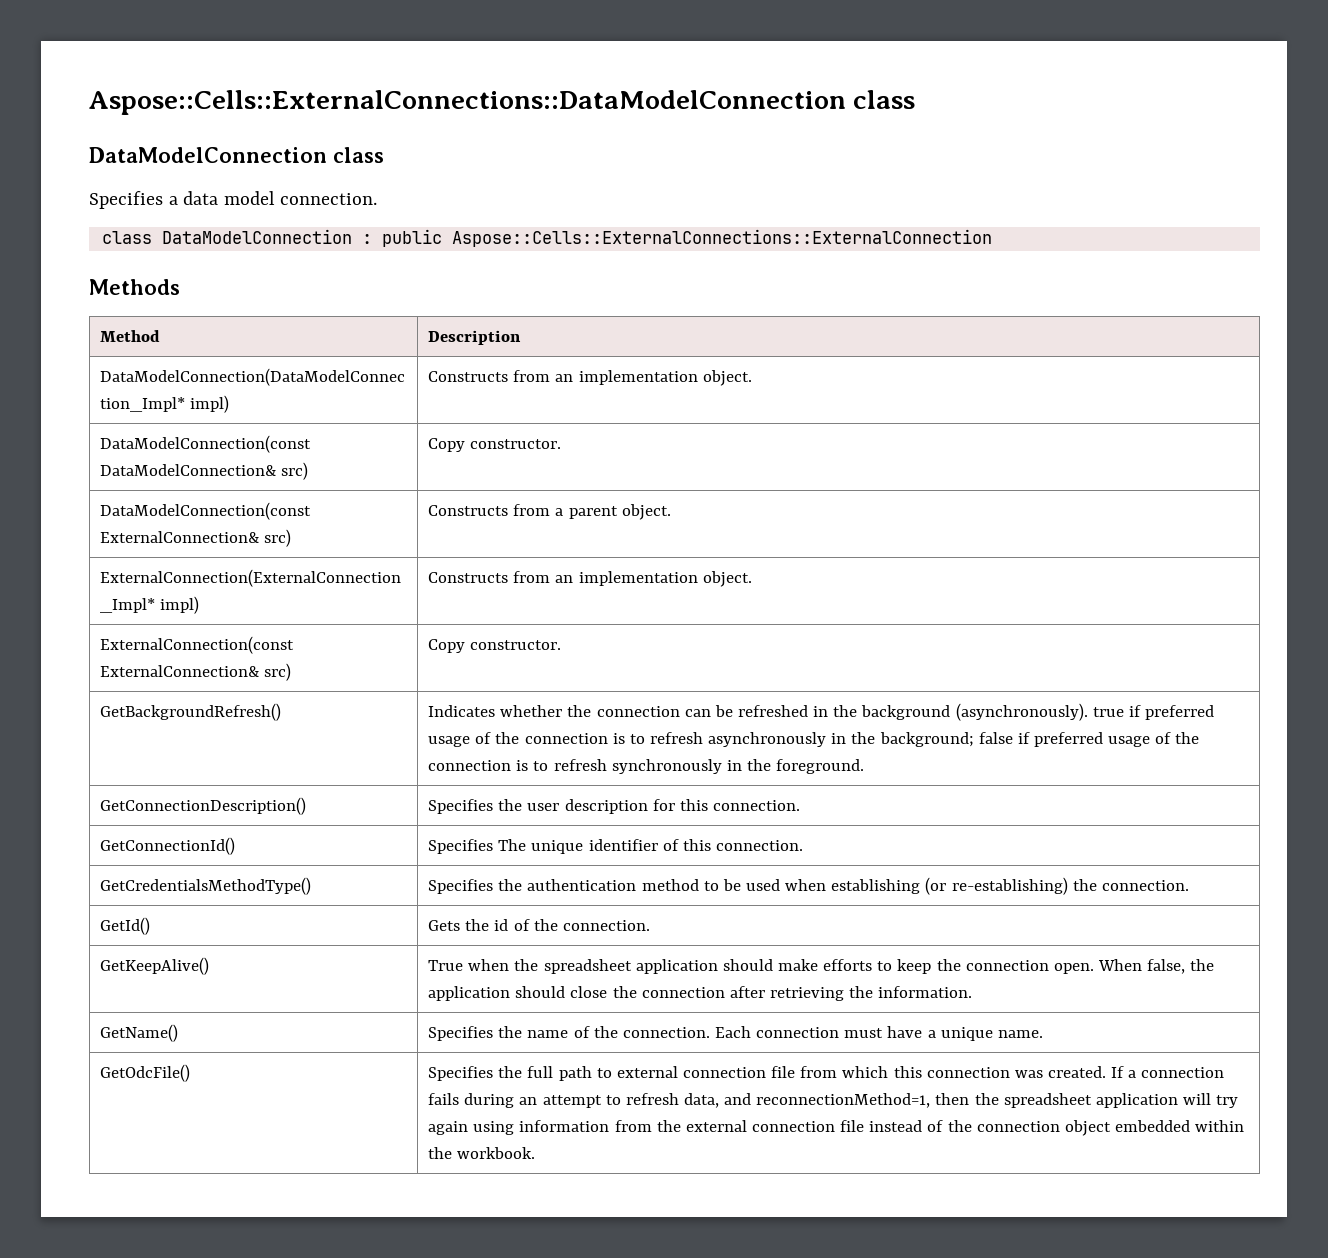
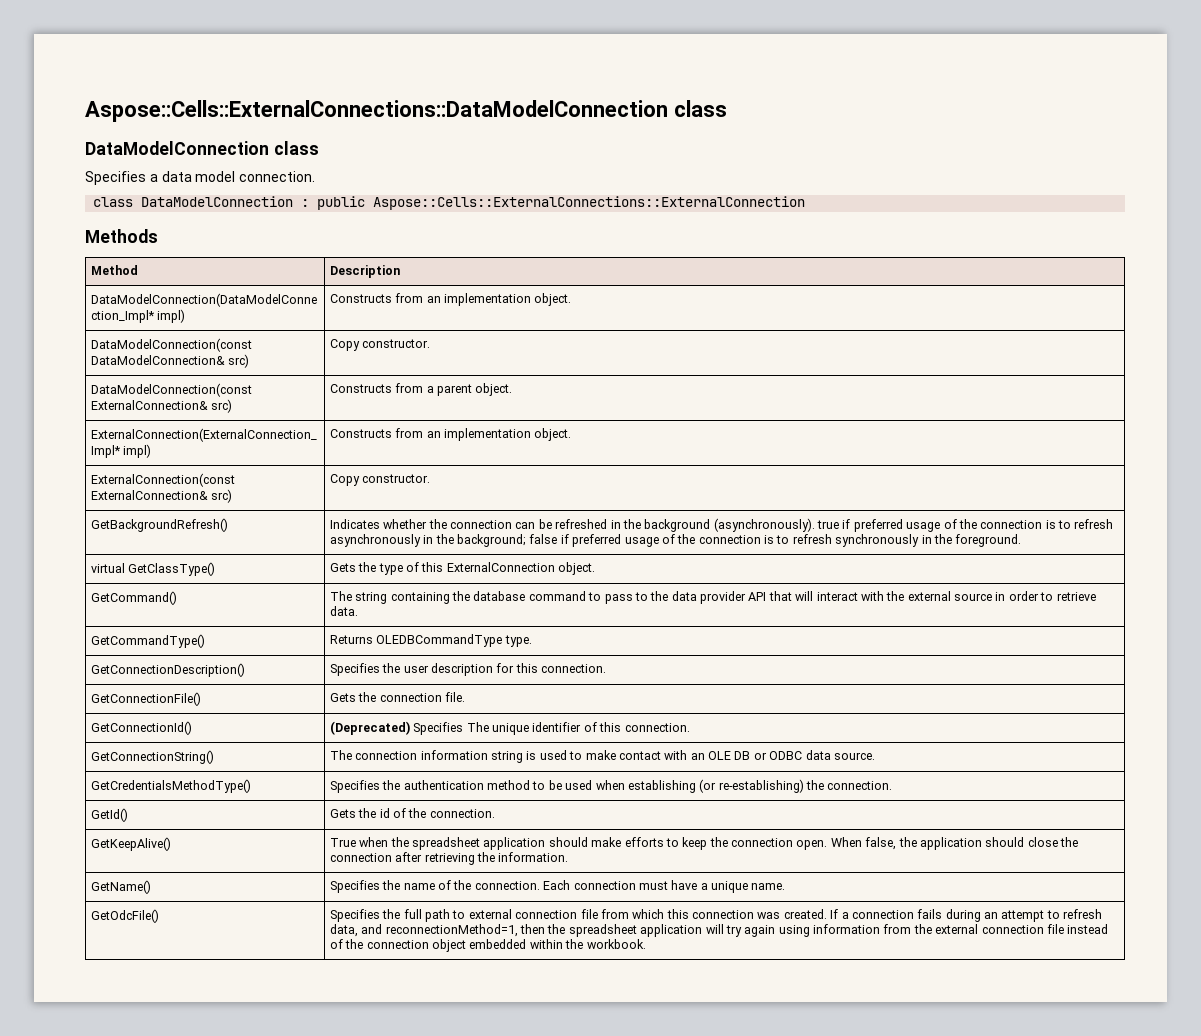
(865, 766) none -> [90,562,216,576] [329,562,596,575] [90,591,177,605] [329,591,1096,604] [329,606,358,616] [90,634,205,648] [329,634,532,647] // virtual GetClassType() | Gets the type of this ExternalConnection object. // GetCommand() | The string containing the database command to pass to the data provider API that will interact with the external source in order to retrieve data. // GetCommandType() | Returns OLEDBCommandType type.
(800, 805) none -> [90,692,201,706] [329,692,466,702] // GetConnectionFile() | Gets the connection file.
(236, 846) none -> [329,721,410,735] (Deprecated)
(803, 845) none -> [90,750,214,764] [329,750,875,763] // GetConnectionString() | The connection information string is used to make contact with an OLE DB or ODBC data source.

